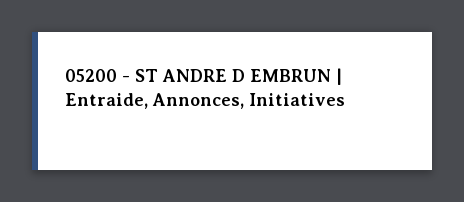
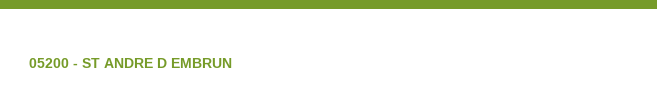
[336,68,342,85] [65,93,345,109] | Entraide, Annonces, Initiatives -> (232, 63) none

